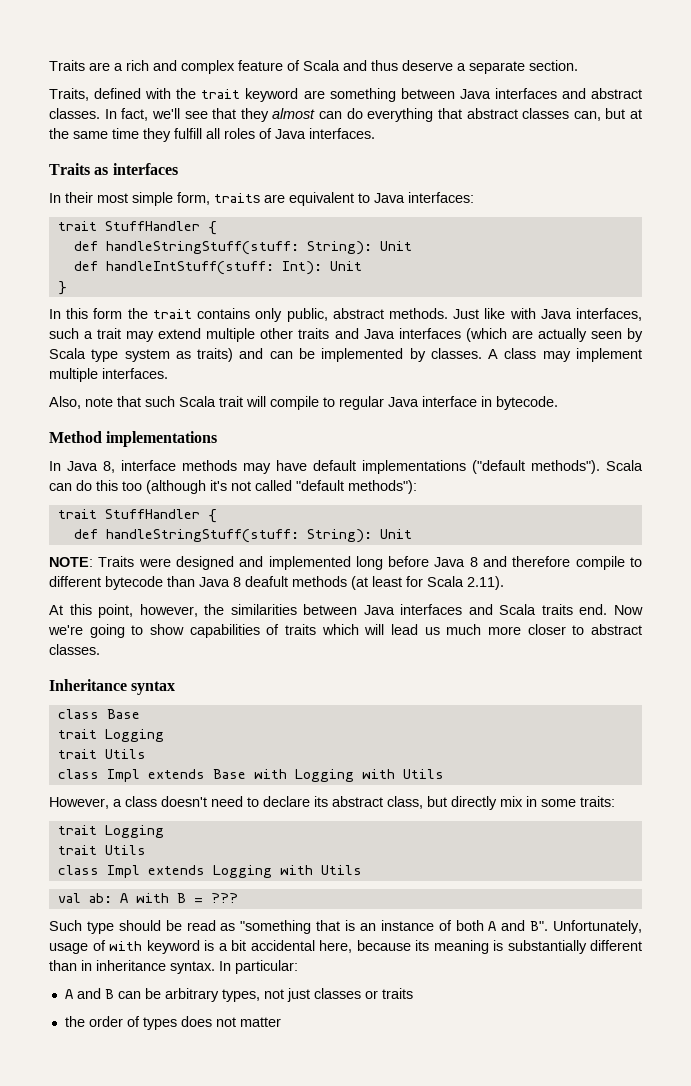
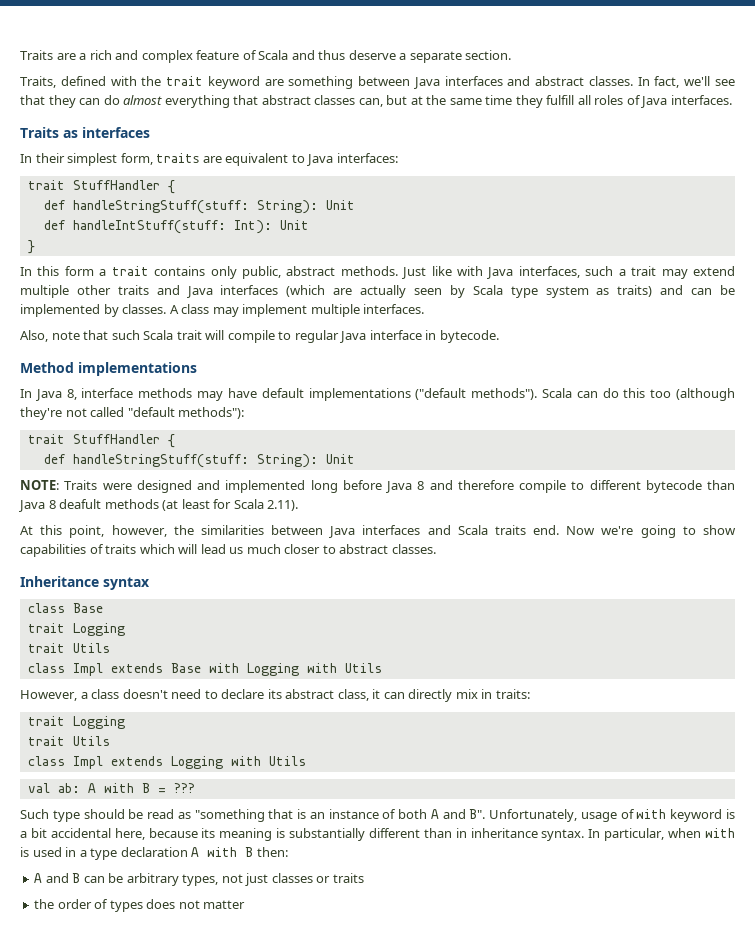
[272,108,363,119] almost can do -> [79,95,163,105] can do almost
[97,192,173,206] most simple -> [67,153,118,166] simplest
[127,308,148,319] the -> [99,269,107,276] a
[210,480,227,491] it's -> [20,407,62,420] they're
[488,626,522,635] more -> (281, 549) none
[427,796,447,807] but -> [372,689,405,699] it can
[541,799,576,807] some -> (493, 694) none
[235,960,298,974] particular: -> [604,828,735,841] [20,847,288,860] particular, when with is used in a type declaration A with B then:

